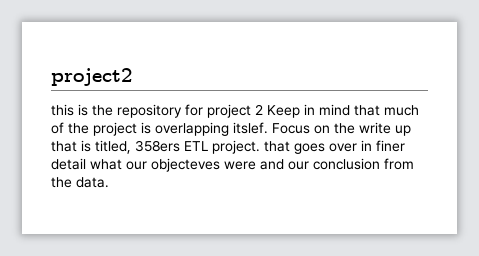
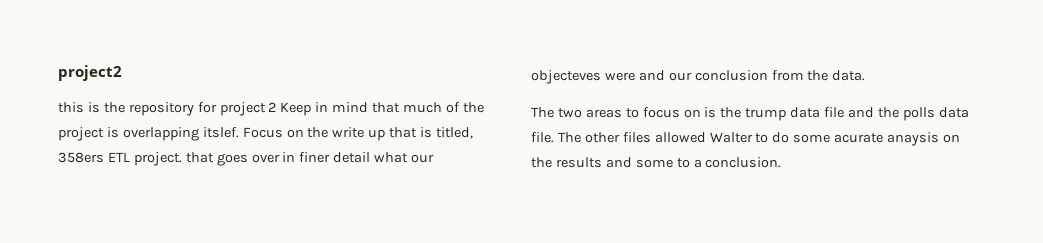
(109, 182) none -> [531,107,969,121] [531,132,961,146] [531,157,782,168] // The two areas to focus on is the trump data file and the polls data file. The other files allowed Walter to do some acurate anaysis on the results and some to a conclusion.

